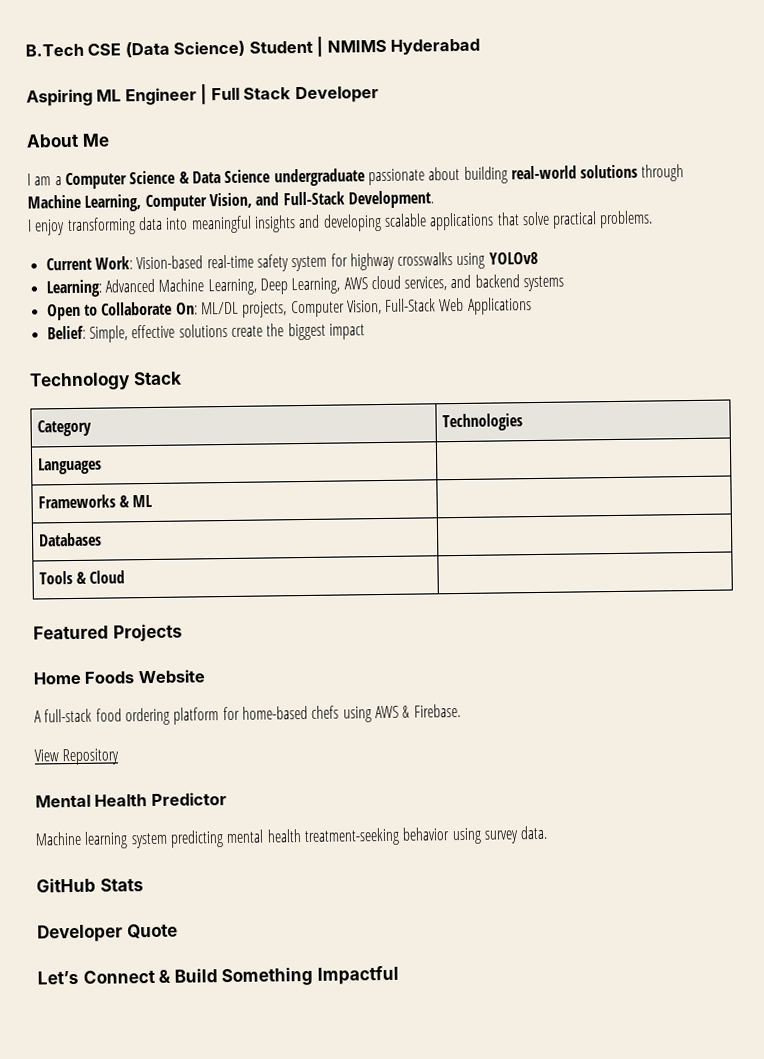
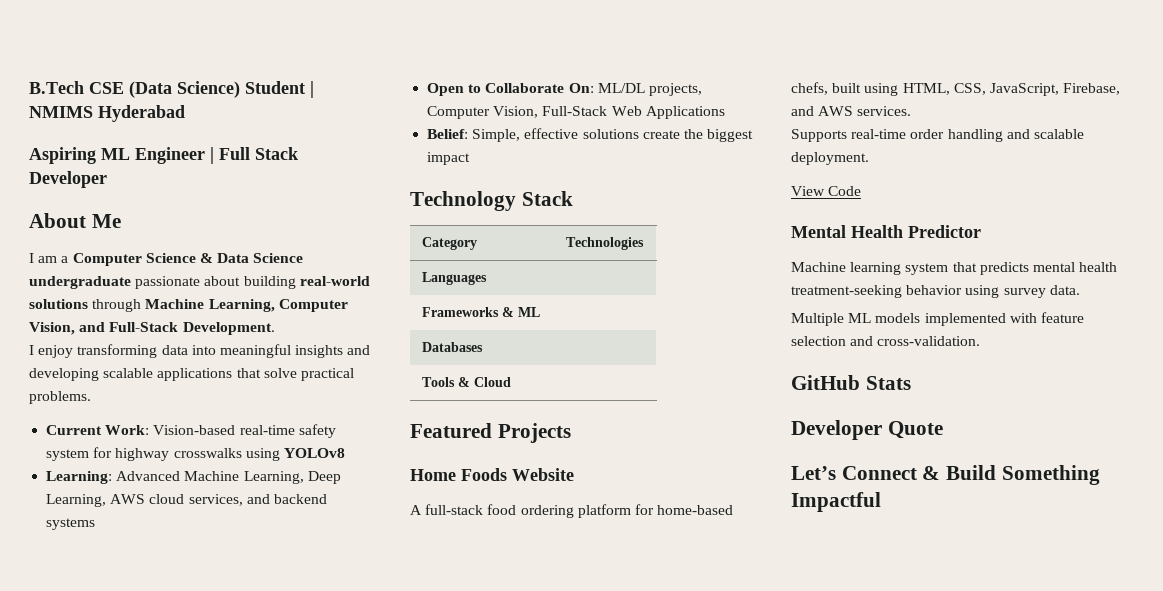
[311,704,461,723] chefs using AWS & Firebase. -> [791,82,1121,96] [791,106,912,116] [791,129,1084,142] [791,152,869,165] chefs, built using HTML, CSS, JavaScript, Firebase, and AWS services. // Supports real-time order handling and scalable deployment.
[62,748,121,766] Repository -> [828,186,862,196] Code
[169,830,224,848] predicting -> [952,262,1029,275] that predicts
(549, 832) none -> [791,312,1084,326] [791,336,981,346] // Multiple ML models implemented with feature selection and cross-validation.

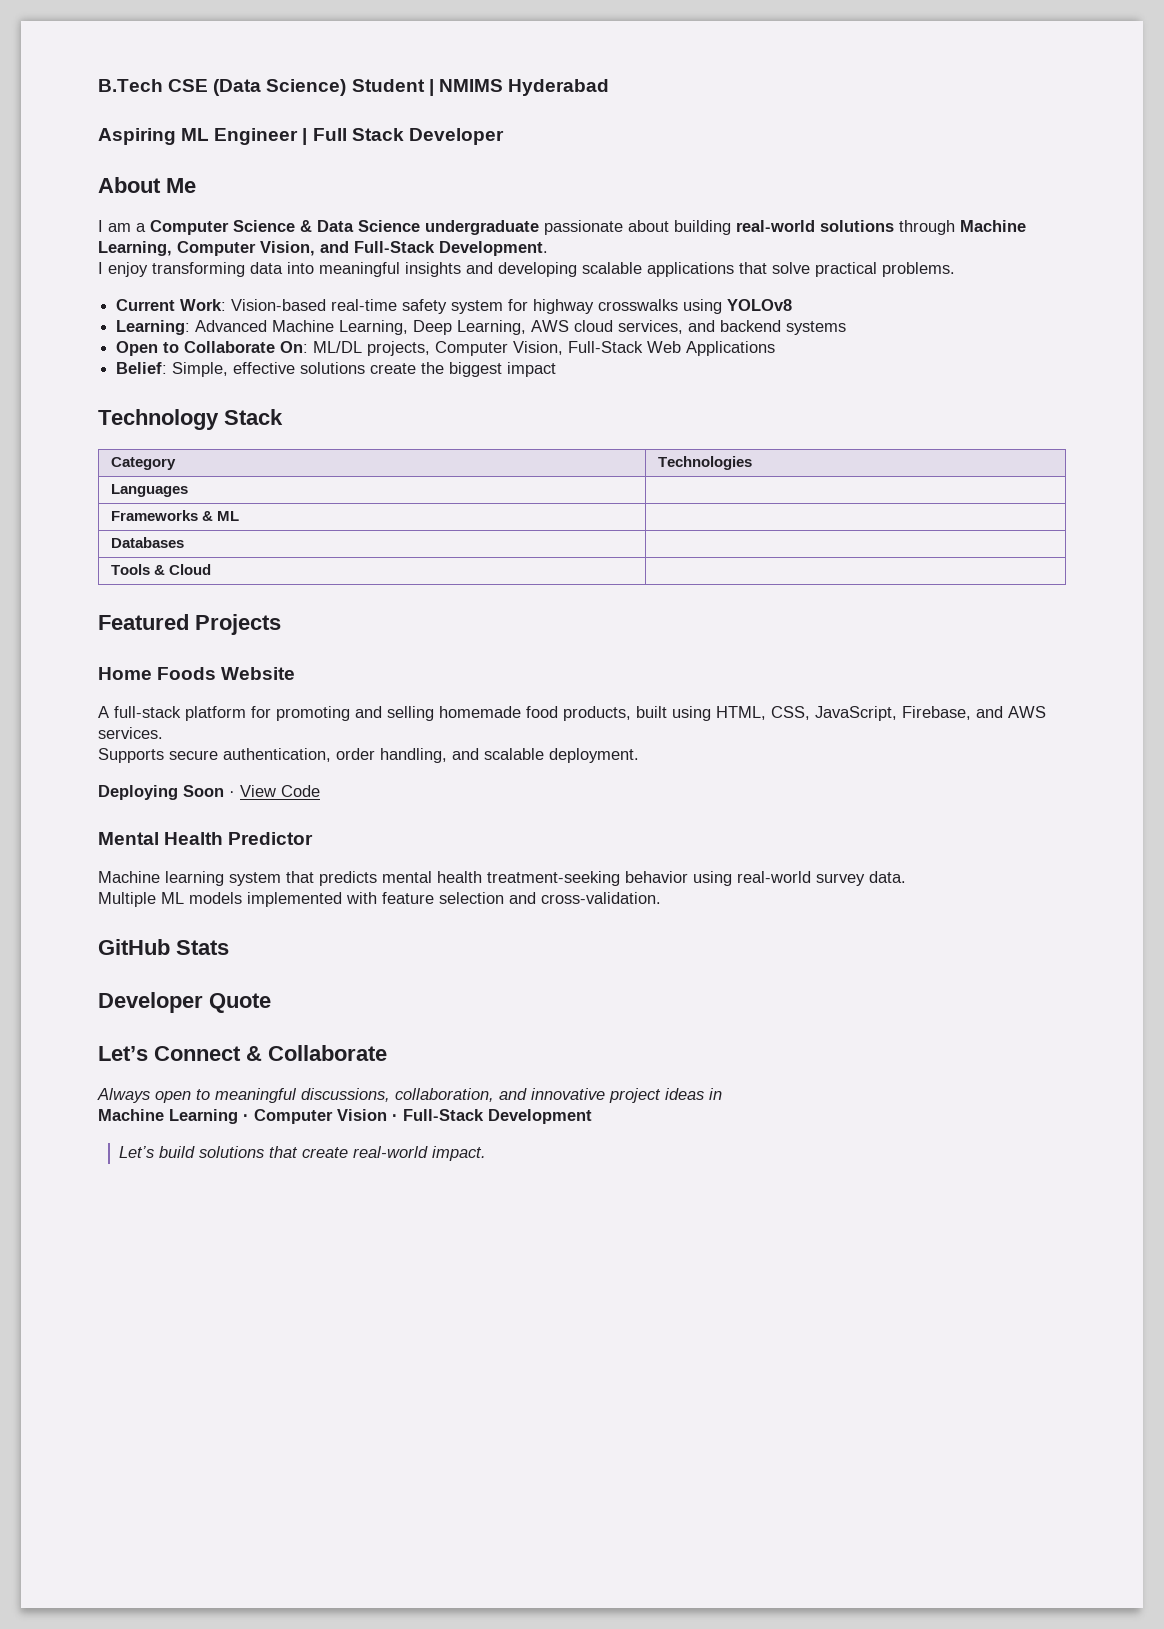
[487,504,734,518] [791,82,828,95] food ordering platform for home-based chefs, -> [185,706,631,721] platform for promoting and selling homemade food products,
[851,129,1003,142] real-time order handling -> [169,748,447,763] secure authentication, order handling,
(869, 158) none -> [98,785,235,800] Deploying Soon ·
(1000, 291) none -> [737,871,811,883] real-world
[946,465,1100,485] [791,492,881,512] Build Something Impactful -> [268,1045,387,1061] [97,1088,722,1103] [98,1109,592,1124] [119,1146,487,1161] Collaborate // Always open to meaningful discussions, collaboration, and innovative project ideas in // Machine Learning · Computer Vision · Full-Stack Development // Let’s build solutions that create real-world impact.

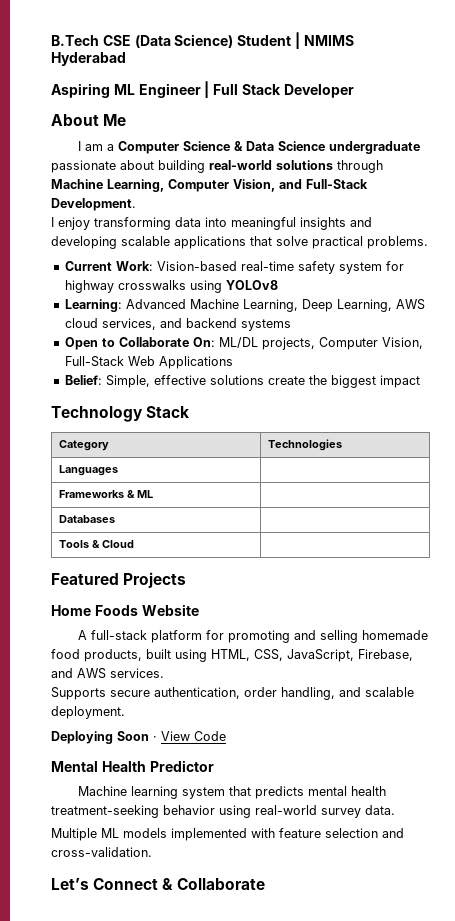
[98,939,229,955] [98,992,271,1013] // GitHub Stats // Developer Quote -> (152, 852) none
[97,1088,722,1103] [98,1109,592,1124] [119,1146,487,1161] // Always open to meaningful discussions, collaboration, and innovative project ideas in // Machine Learning · Computer Vision · Full-Stack Development // Let’s build solutions that create real-world impact. -> (265, 884) none

